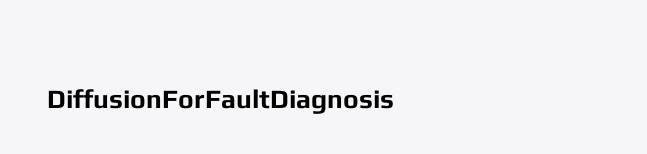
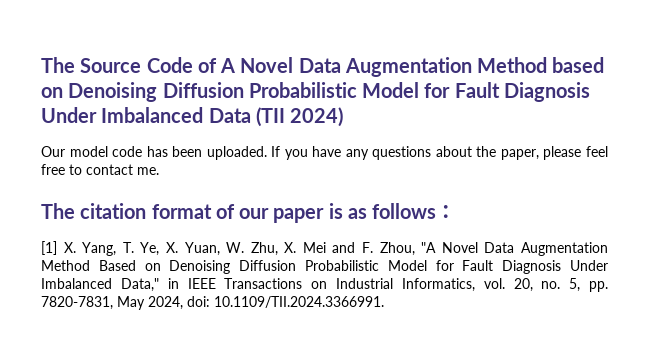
[47,89,394,114] DiffusionForFaultDiagnosis -> [41,57,605,77] [41,82,590,102] [41,107,344,127] [41,146,609,160] [41,164,159,175] [41,203,457,223] [41,241,608,256] [41,260,608,274] [41,278,608,292] [41,296,384,310] The Source Code of A Novel Data Augmentation Method based on Denoising Diffusion Probabilistic Model for Fault Diagnosis Under Imbalanced Data (TII 2024) // Our model code has been uploaded. If you have any questions about the paper, please feel free to contact me. // The citation format of our paper is as follows： // [1] X. Yang, T. Ye, X. Yuan, W. Zhu, X. Mei and F. Zhou, "A Novel Data Augmentation Method Based on Denoising Diffusion Probabilistic Model for Fault Diagnosis Under Imbalanced Data," in IEEE Transactions on Industrial Informatics, vol. 20, no. 5, pp. 7820-7831, May 2024, doi: 10.1109/TII.2024.3366991.

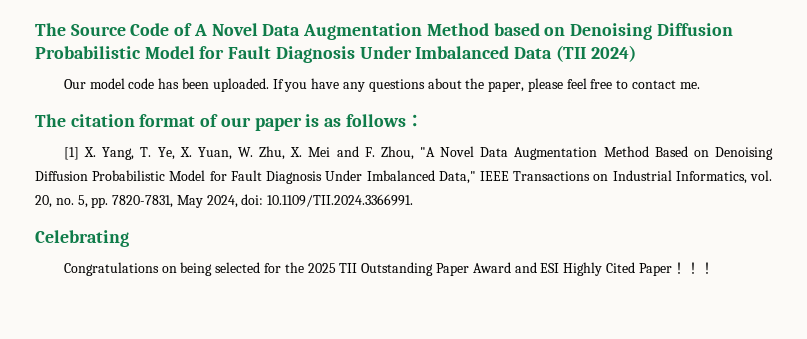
[167,278,179,289] in -> (476, 177) none
(384, 302) none -> [35,230,129,247] [63,262,714,276] // Celebrating // Congratulations on being selected for the 2025 TII Outstanding Paper Award and ESI Highly Cited Paper！！！

